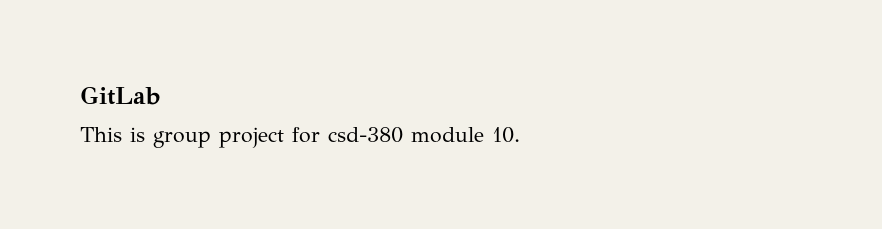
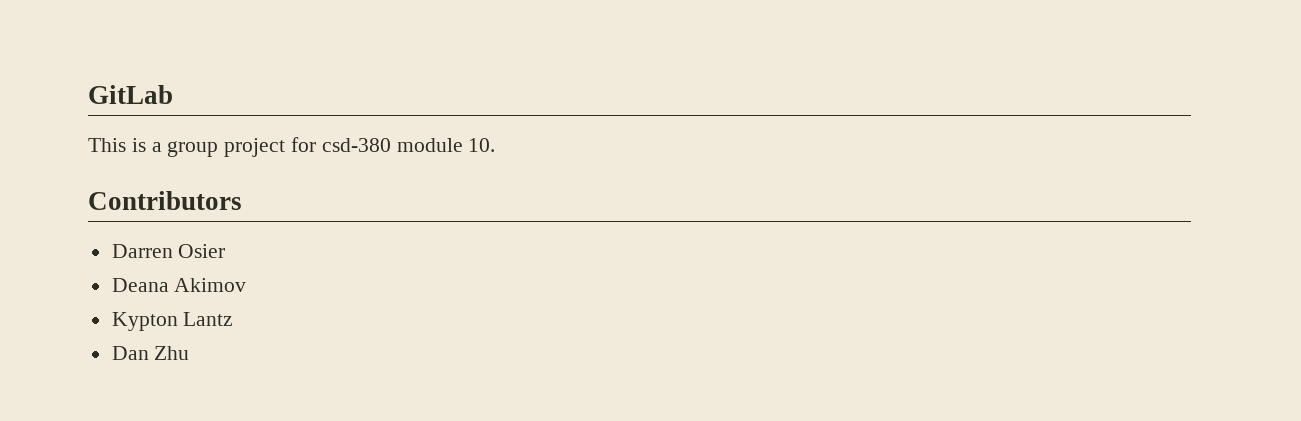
(145, 134) none -> [151,142,162,152] a
(520, 135) none -> [88,191,242,210] [111,244,226,258] [111,278,247,292] [111,312,234,331] [111,346,190,360] // Contributors // Darren Osier // Deana Akimov // Kypton Lantz // Dan Zhu

